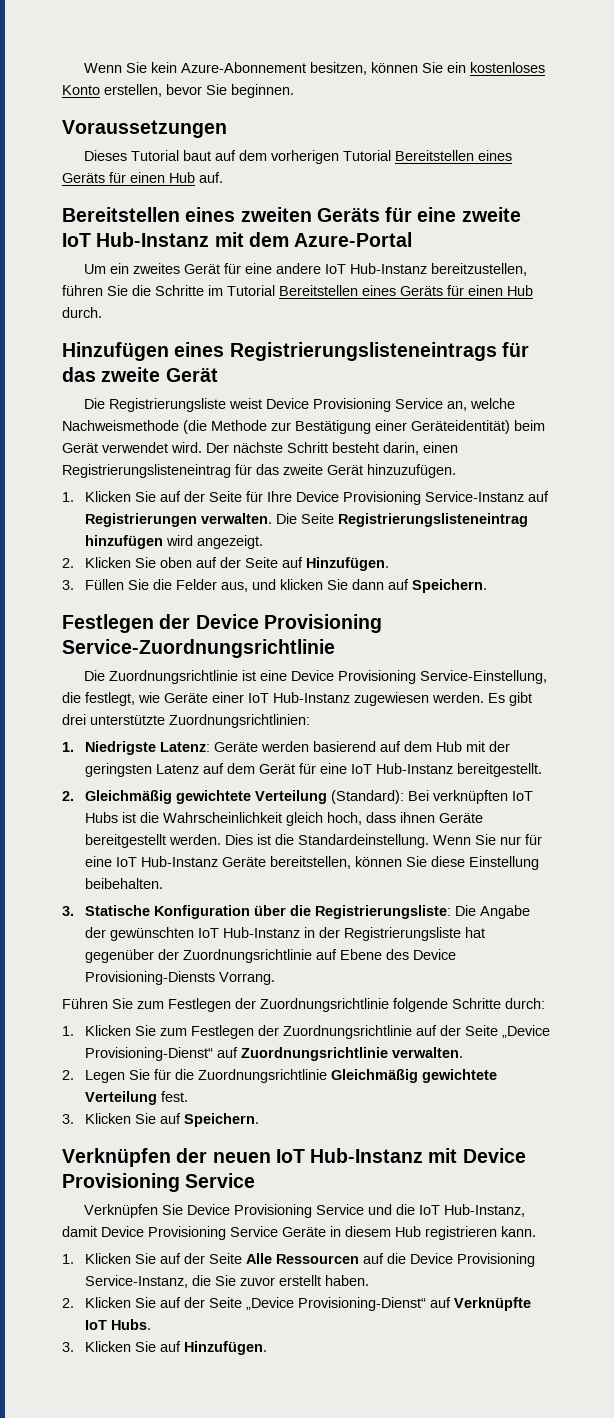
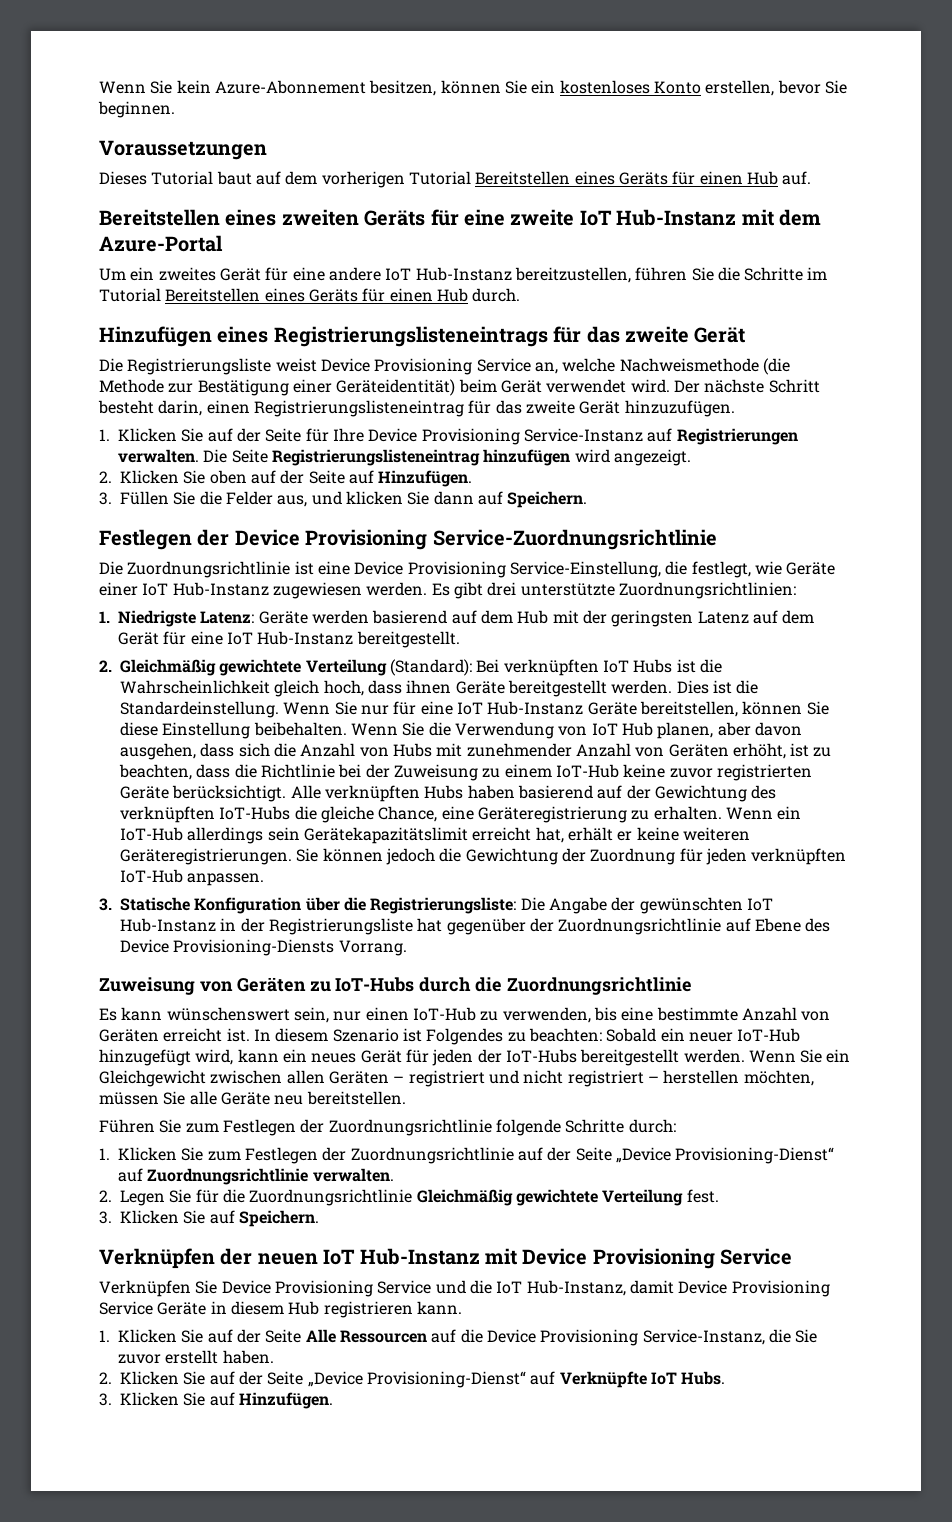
(164, 883) none -> [350,722,802,739] [120,743,832,760] [119,764,812,781] [120,785,777,802] [120,806,802,823] [120,827,750,844] [120,848,847,865] [120,869,265,886] Wenn Sie die Verwendung von IoT Hub planen, aber davon ausgehen, dass sich die Anzahl von Hubs mit zunehmender Anzahl von Geräten erhöht, ist zu beachten, dass die Richtlinie bei der Zuweisung zu einem IoT-Hub keine zuvor registrierten Geräte berücksichtigt. Alle verknüpften Hubs haben basierend auf der Gewichtung des verknüpften IoT-Hubs die gleiche Chance, eine Geräteregistrierung zu erhalten. Wenn ein IoT-Hub allerdings sein Gerätekapazitätslimit erreicht hat, erhält er keine weiteren Geräteregistrierungen. Sie können jedoch die Gewichtung der Zuordnung für jeden verknüpften IoT-Hub anpassen.
(276, 978) none -> [99,977,693,995] [99,1007,831,1023] [99,1028,801,1045] [99,1049,851,1066] [99,1070,814,1087] [99,1091,406,1105] // Zuweisung von Geräten zu IoT-Hubs durch die Zuordnungsrichtlinie // Es kann wünschenswert sein, nur einen IoT-Hub zu verwenden, bis eine bestimmte Anzahl von Geräten erreicht ist. In diesem Szenario ist Folgendes zu beachten: Sobald ein neuer IoT-Hub hinzugefügt wird, kann ein neues Gerät für jeden der IoT-Hubs bereitgestellt werden. Wenn Sie ein Gleichgewicht zwischen allen Geräten – registriert und nicht registriert – herstellen möchten, müssen Sie alle Geräte neu bereitstellen.

